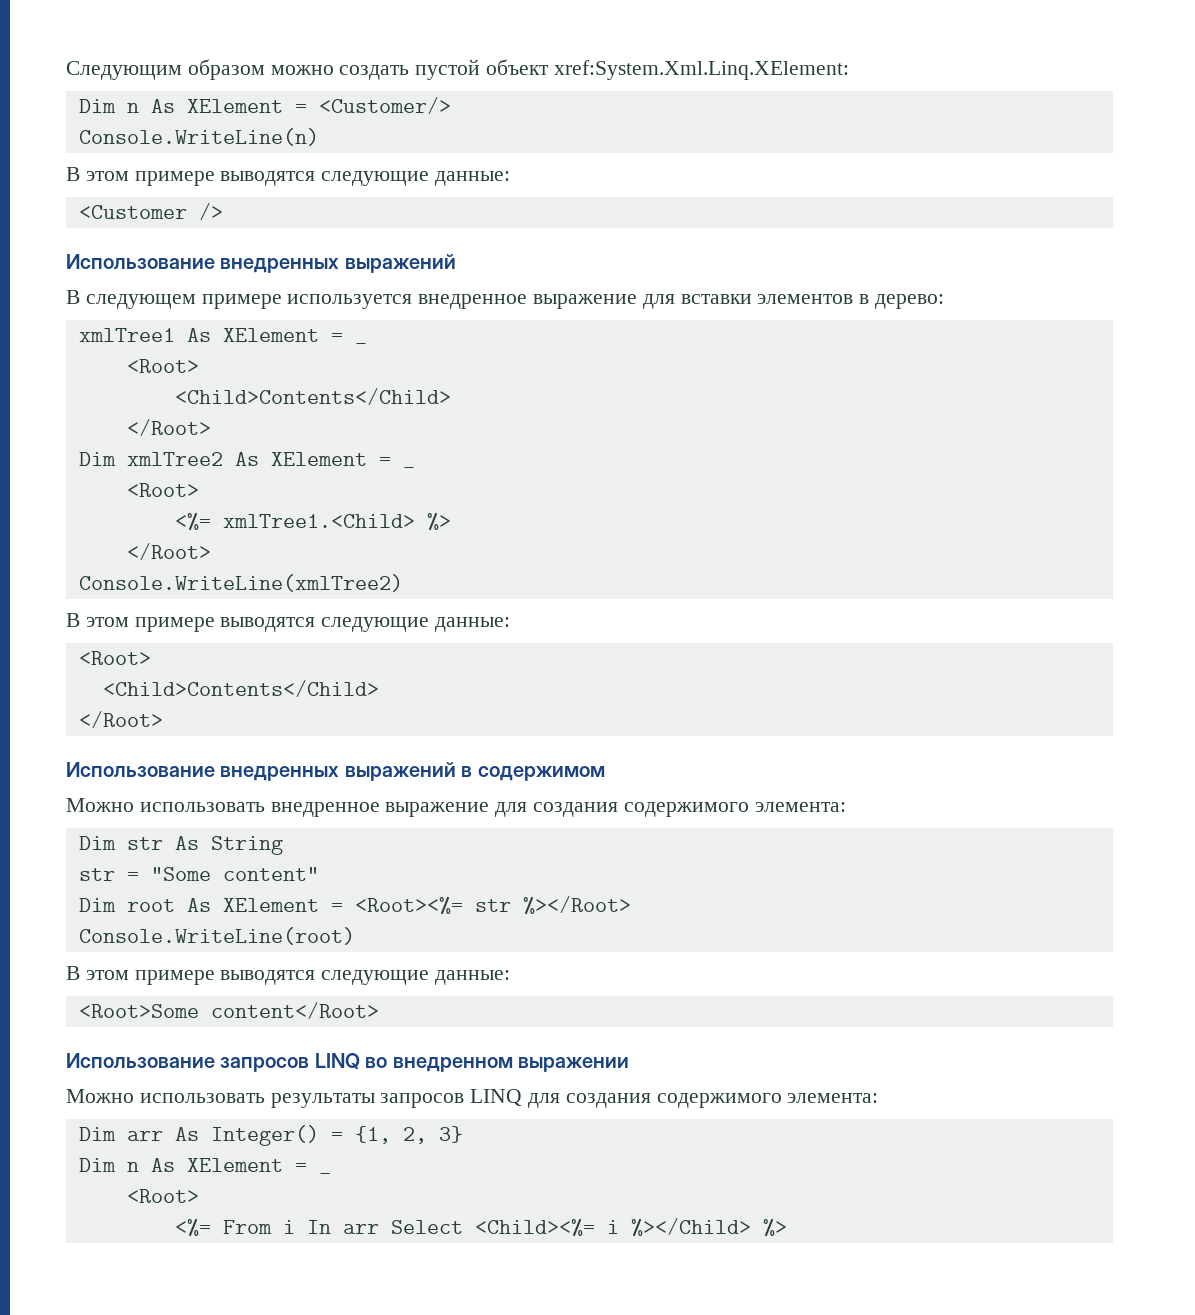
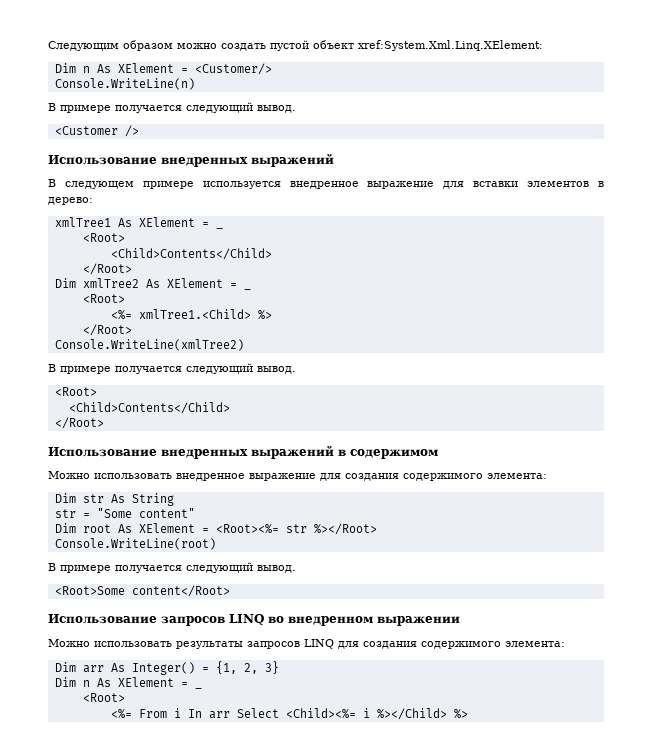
[85,171,511,186] этом примере выводятся следующие данные: -> [60,102,296,113] примере получается следующий вывод.
[85,617,511,632] этом примере выводятся следующие данные: -> [60,363,296,374] примере получается следующий вывод.
[85,970,511,985] этом примере выводятся следующие данные: -> [60,562,296,573] примере получается следующий вывод.

